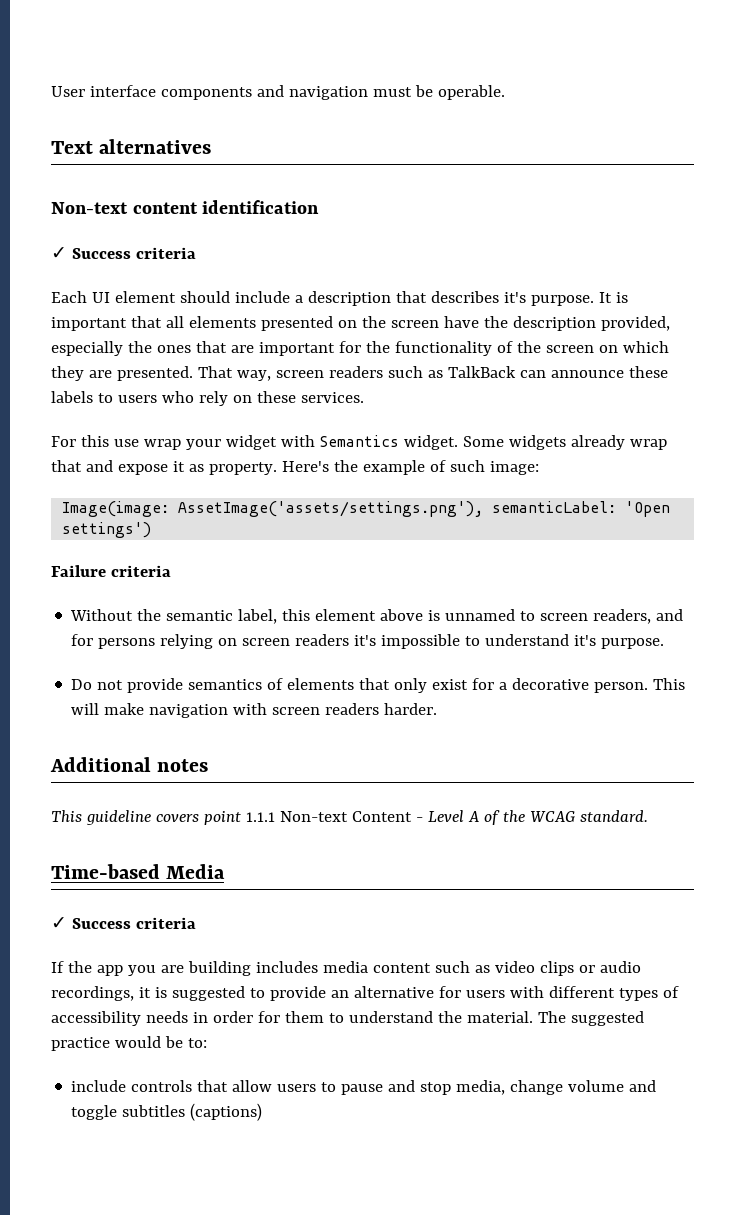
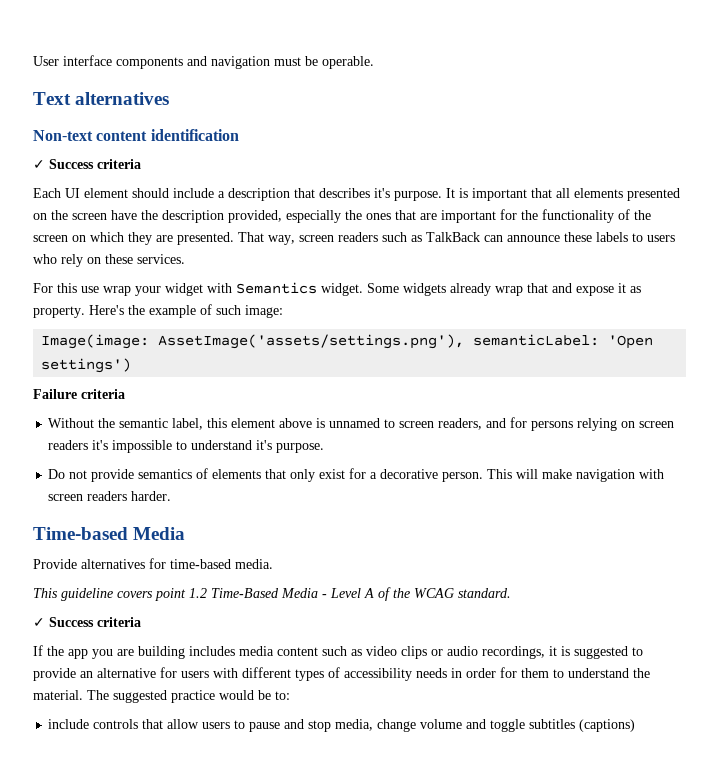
[50,757,209,772] Additional notes -> [33,527,186,540] [33,558,273,569] Time-based Media // Provide alternatives for time-based media.
[245,811,412,822] 1.1.1 Non-text Content -> [189,588,318,598] 1.2 Time-Based Media
[51,864,226,879] // Time-based Media -> (511, 593) none

